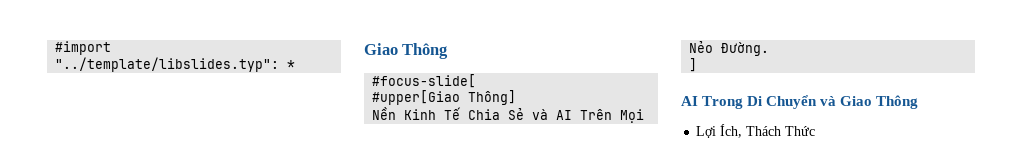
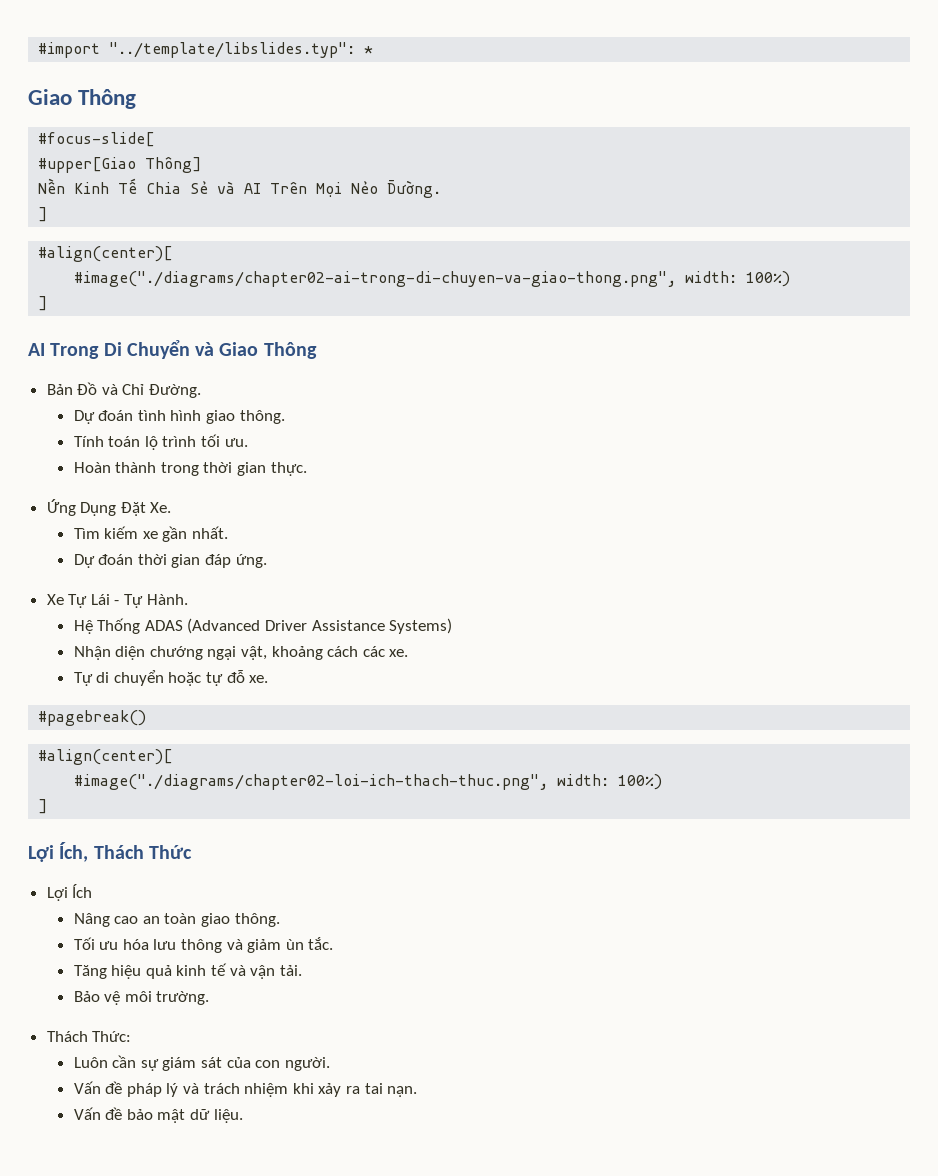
(698, 65) none -> [38,246,173,262] [74,271,791,287] [38,296,48,311] // #align(center)[ // #image("./diagrams/chapter02-ai-trong-di-chuyen-va-giao-thong.png", width: 100%) // ]
[696,124,816,138] Lợi Ích, Thách Thức -> [46,382,202,398] [73,410,285,424] [73,434,248,450] [73,462,307,476] [46,499,172,516] [73,526,229,542] [73,554,267,568] [46,594,188,608] [73,618,453,634] [73,646,409,660] [73,670,269,686] [38,710,147,726] [38,749,173,765] [74,774,663,790] [38,799,48,814] [28,842,192,862] [46,884,93,901] [73,913,280,927] [73,937,334,953] [73,963,302,979] [73,991,210,1005] [46,1031,132,1042] [73,1055,330,1071] [73,1081,418,1097] [73,1107,243,1123] Bản Đồ và Chỉ Đường. // Dự đoán tình hình giao thông. // Tính toán lộ trình tối ưu. // Hoàn thành trong thời gian thực. // Ứng Dụng Đặt Xe. // Tìm kiếm xe gần nhất. // Dự đoán thời gian đáp ứng. // Xe Tự Lái - Tự Hành. // Hệ Thống ADAS (Advanced Driver Assistance Systems) // Nhận diện chướng ngại vật, khoảng cách các xe. // Tự di chuyển hoặc tự đỗ xe. // #pagebreak() // #align(center)[ // #image("./diagrams/chapter02-loi-ich-thach-thuc.png", width: 100%) // ] // Lợi Ích, Thách Thức // Lợi Ích // Nâng cao an toàn giao thông. // Tối ưu hóa lưu thông và giảm ùn tắc. // Tăng hiệu quả kinh tế và vận tải. // Bảo vệ môi trường. // Thách Thức: // Luôn cần sự giám sát của con người. // Vấn đề pháp lý và trách nhiệm khi xảy ra tai nạn. // Vấn đề bảo mật dữ liệu.

